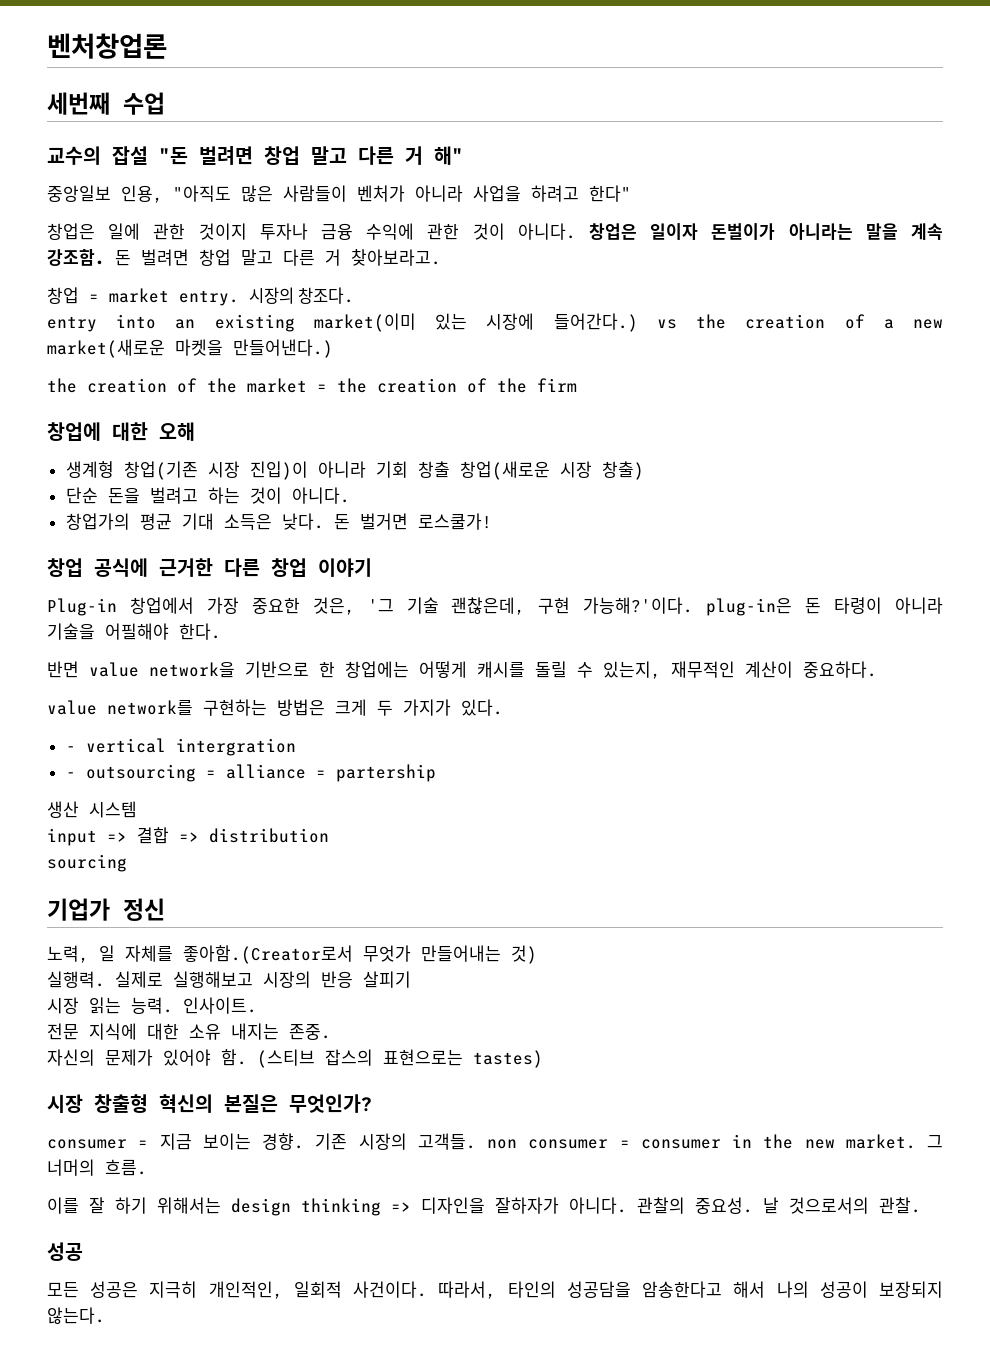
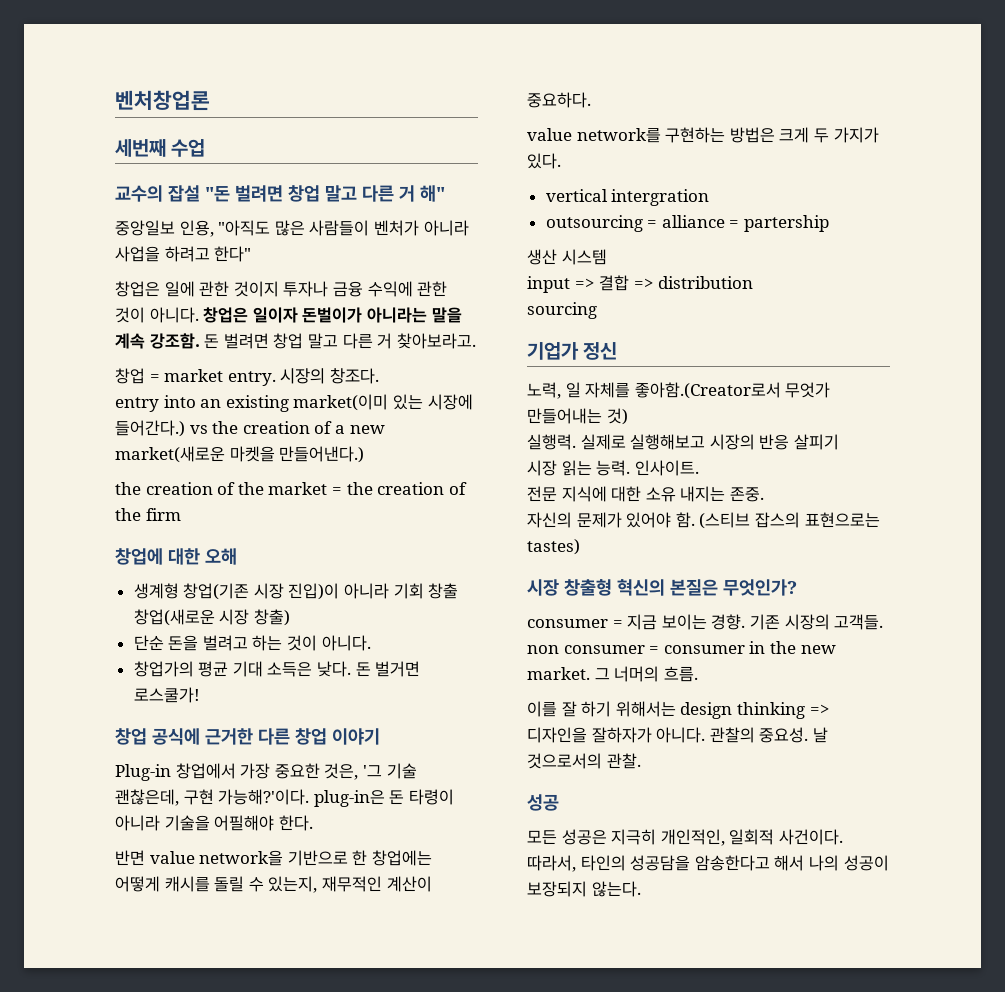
[65,746,76,752] - -> (561, 161) none
[65,772,76,778] - -> (710, 197) none

